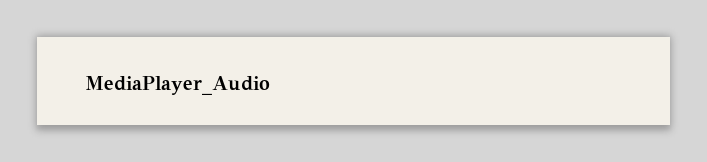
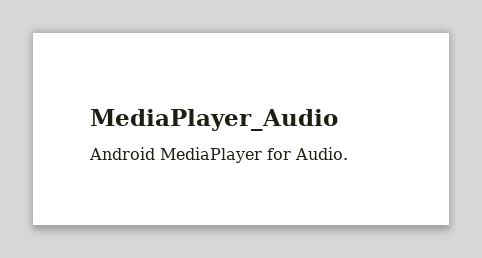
(270, 85) none -> [89,147,348,163] // Android MediaPlayer for Audio.

